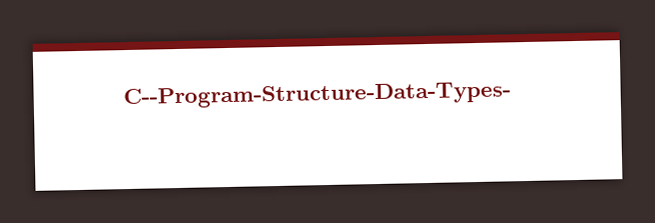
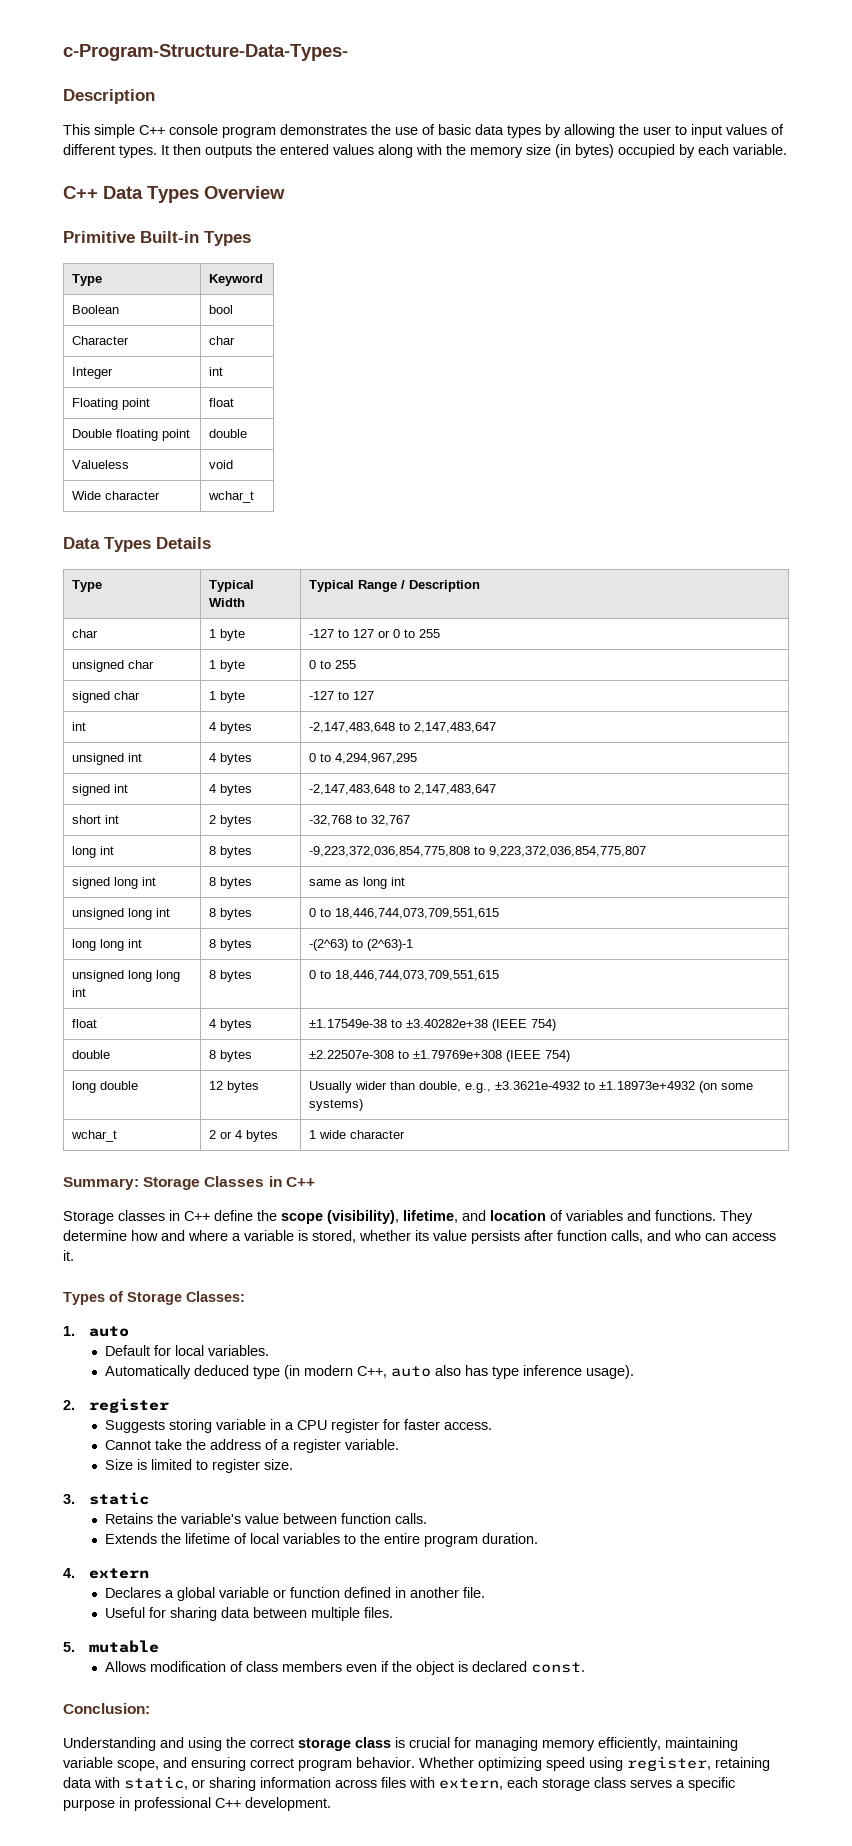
[123,81,511,110] C--Program-Structure-Data-Types- -> [63,44,348,61] [63,89,155,104] [63,124,784,138] [63,144,787,158] [63,186,285,203] [63,231,251,246] [71,274,102,286] [208,274,263,286] [71,305,119,314] [208,305,233,314] [71,336,129,345] [208,336,235,345] [71,367,113,379] [208,367,223,376] [71,398,150,410] [208,398,234,407] [71,429,190,441] [208,429,247,438] [71,460,129,469] [208,460,233,469] [71,491,160,500] [207,491,254,503] [63,537,211,552] [71,580,102,592] [208,580,254,592] [208,598,245,607] [308,580,480,592] [71,629,98,638] [208,629,245,641] [308,629,440,638] [71,660,154,672] [208,660,245,672] [308,660,356,669] [71,691,140,703] [208,691,245,703] [308,691,374,700] [71,722,86,731] [208,722,252,734] [308,722,496,733] [71,753,142,765] [208,753,252,765] [308,753,417,764] [71,784,128,796] [208,784,252,796] [308,784,496,795] [71,815,119,824] [208,815,252,827] [308,815,410,826] [71,846,114,858] [208,846,252,858] [308,846,646,857] [71,877,156,889] [208,877,252,889] [308,877,405,889] [71,908,170,920] [208,908,252,920] [308,908,499,919] [71,939,142,951] [208,939,252,951] [308,939,413,951] [71,970,180,982] [71,988,86,997] [208,970,252,982] [308,970,499,981] [71,1019,97,1028] [208,1019,252,1031] [308,1019,556,1031] [71,1050,110,1059] [208,1050,252,1062] [308,1050,570,1062] [71,1081,138,1093] [208,1081,259,1093] [308,1081,753,1093] [308,1099,363,1111] [70,1130,117,1142] [208,1130,278,1142] [308,1130,405,1139] [63,1176,315,1190] [63,1210,753,1224] [63,1230,776,1244] [63,1250,74,1261] [63,1291,245,1305] [63,1326,129,1337] [104,1345,269,1356] [104,1365,634,1379] [63,1398,169,1413] [104,1419,492,1433] [104,1439,399,1453] [104,1459,293,1473] [63,1492,149,1505] [104,1513,427,1524] [104,1533,538,1547] [63,1568,149,1579] [104,1587,485,1601] [104,1607,393,1621] [63,1640,159,1653] [104,1661,585,1675] [63,1703,150,1714] [63,1737,738,1751] [63,1756,770,1771] [63,1776,735,1791] [63,1797,331,1811] c-Program-Structure-Data-Types- // Description // This simple C++ console program demonstrates the use of basic data types by allowing the user to input values of different types. It then outputs the entered values along with the memory size (in bytes) occupied by each variable. // C++ Data Types Overview // Primitive Built-in Types // Type | Keyword // Boolean | bool // Character | char // Integer | int // Floating point | float // Double floating point | double // Valueless | void // Wide character | wchar_t // Data Types Details // Type | Typical Width | Typical Range / Description // char | 1 byte | -127 to 127 or 0 to 255 // unsigned char | 1 byte | 0 to 255 // signed char | 1 byte | -127 to 127 // int | 4 bytes | -2,147,483,648 to 2,147,483,647 // unsigned int | 4 bytes | 0 to 4,294,967,295 // signed int | 4 bytes | -2,147,483,648 to 2,147,483,647 // short int | 2 bytes | -32,768 to 32,767 // long int | 8 bytes | -9,223,372,036,854,775,808 to 9,223,372,036,854,775,807 // signed long int | 8 bytes | same as long int // unsigned long int | 8 bytes | 0 to 18,446,744,073,709,551,615 // long long int | 8 bytes | -(2^63) to (2^63)-1 // unsigned long long int | 8 bytes | 0 to 18,446,744,073,709,551,615 // float | 4 bytes | ±1.17549e-38 to ±3.40282e+38 (IEEE 754) // double | 8 bytes | ±2.22507e-308 to ±1.79769e+308 (IEEE 754) // long double | 12 bytes | Usually wider than double, e.g., ±3.3621e-4932 to ±1.18973e+4932 (on some systems) // wchar_t | 2 or 4 bytes | 1 wide character // Summary: Storage Classes in C++ // Storage classes in C++ define the scope (visibility), lifetime, and location of variables and functions. They determine how and where a variable is stored, whether its value persists after function calls, and who can access it. // Types of Storage Classes: // 1. auto // Default for local variables. // Automatically deduced type (in modern C++, auto also has type inference usage). // 2. register // Suggests storing variable in a CPU register for faster access. // Cannot take the address of a register variable. // Size is limited to register size. // 3. static // Retains the variable's value between function calls. // Extends the lifetime of local variables to the entire program duration. // 4. extern // Declares a global variable or function defined in another file. // Useful for sharing data between multiple files. // 5. mutable // Allows modification of class members even if the object is declared const. // Conclusion: // Understanding and using the correct storage class is crucial for managing memory efficiently, maintaining variable scope, and ensuring correct program behavior. Whether optimizing speed using register, retaining data with static, or sharing information across files with extern, each storage class serves a specific purpose in professional C++ development.

